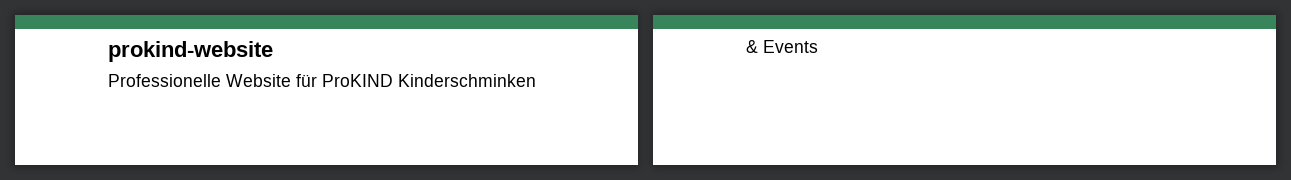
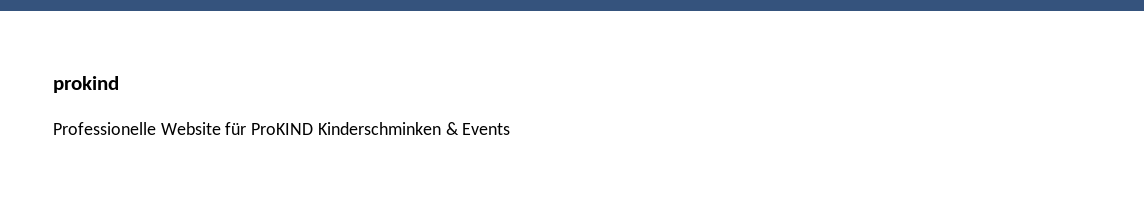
[108,41,273,62] prokind-website -> [53,76,119,93] prokind

